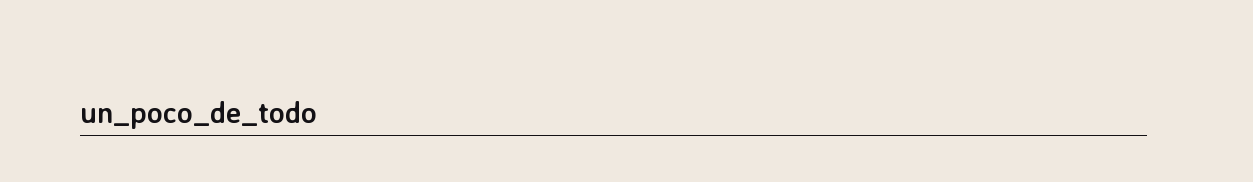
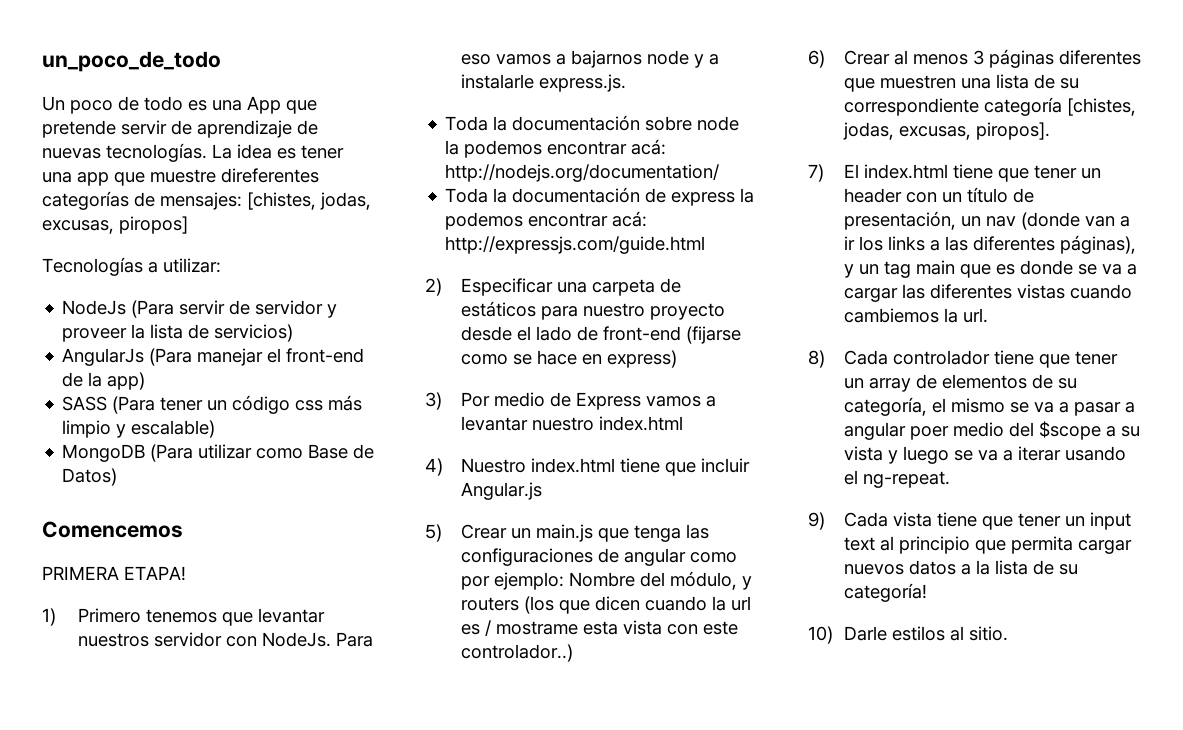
(317, 115) none -> [42,96,317,114] [42,120,318,138] [42,143,344,162] [42,168,319,186] [42,191,371,210] [42,216,188,234] [42,257,221,276] [62,300,338,318] [62,324,294,342] [62,348,365,366] [62,372,146,390] [62,395,363,414] [62,420,216,438] [62,444,375,462] [62,468,118,486] [42,521,183,538] [42,566,186,581] [42,608,325,626] [77,632,373,647] [460,50,719,68] [460,74,626,92] [445,115,740,131] [445,139,667,158] [445,164,720,182] [445,187,755,206] [445,211,648,230] [445,236,706,254] [425,278,681,296] [460,301,725,320] [460,326,741,344] [460,350,677,368] [425,392,716,410] [460,416,683,431] [425,458,750,476] [460,482,542,500] [425,524,709,542] [460,548,737,566] [460,571,752,590] [460,596,751,614] [460,620,738,636] [460,644,573,662] [808,49,1141,68] [843,74,1079,92] [843,97,1136,116] [842,122,1050,140] [808,164,1101,182] [843,187,1034,203] [843,211,1130,230] [843,235,1136,254] [843,260,1137,278] [843,284,1132,302] [843,308,988,323] [808,350,1118,368] [843,374,1077,392] [843,397,1135,416] [843,421,1140,440] [843,446,1126,464] [843,470,950,488] [808,512,1131,530] [843,536,1132,554] [843,560,1078,575] [843,583,927,602] [808,626,1008,644] // Un poco de todo es una App que pretende servir de aprendizaje de nuevas tecnologías. La idea es tener una app que muestre direferentes categorías de mensajes: [chistes, jodas, excusas, piropos] // Tecnologías a utilizar: // NodeJs (Para servir de servidor y proveer la lista de servicios) // AngularJs (Para manejar el front-end de la app) // SASS (Para tener un código css más limpio y escalable) // MongoDB (Para utilizar como Base de Datos) // Comencemos // PRIMERA ETAPA! // 1) Primero tenemos que levantar nuestros servidor con NodeJs. Para eso vamos a bajarnos node y a instalarle express.js. // Toda la documentación sobre node la podemos encontrar acá: http://nodejs.org/documentation/ // Toda la documentación de express la podemos encontrar acá: http://expressjs.com/guide.html // 2) Especificar una carpeta de estáticos para nuestro proyecto desde el lado de front-end (fijarse como se hace en express) // 3) Por medio de Express vamos a levantar nuestro index.html // 4) Nuestro index.html tiene que incluir Angular.js // 5) Crear un main.js que tenga las configuraciones de angular como por ejemplo: Nombre del módulo, y routers (los que dicen cuando la url es / mostrame esta vista con este controlador..) // 6) Crear al menos 3 páginas diferentes que muestren una lista de su correspondiente categoría [chistes, jodas, excusas, piropos]. // 7) El index.html tiene que tener un header con un título de presentación, un nav (donde van a ir los links a las diferentes páginas), y un tag main que es donde se va a cargar las diferentes vistas cuando cambiemos la url. // 8) Cada controlador tiene que tener un array de elementos de su categoría, el mismo se va a pasar a angular poer medio del $scope a su vista y luego se va a iterar usando el ng-repeat. // 9) Cada vista tiene que tener un input text al principio que permita cargar nuevos datos a la lista de su categoría! // 10) Darle estilos al sitio.

